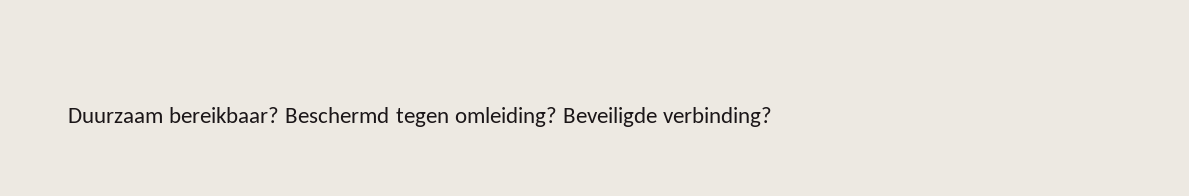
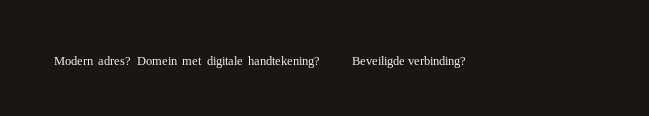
[68,107,557,127] Duurzaam bereikbaar? Beschermd tegen omleiding? -> [54,56,320,68] Modern adres? Domein met digitale handtekening?

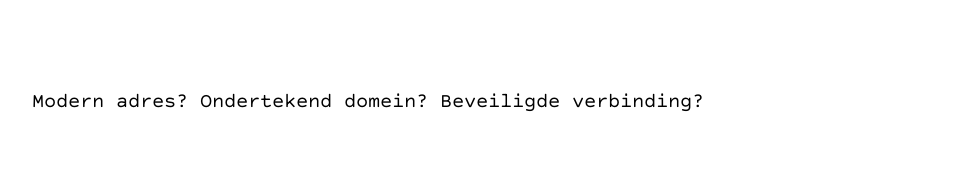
[136,56,320,68] Domein met digitale handtekening? -> [200,93,428,108] Ondertekend domein?

